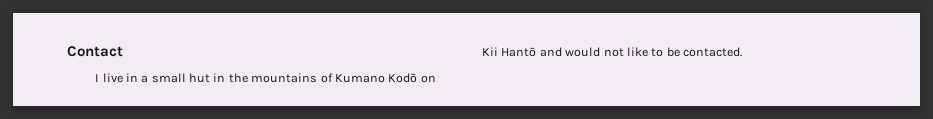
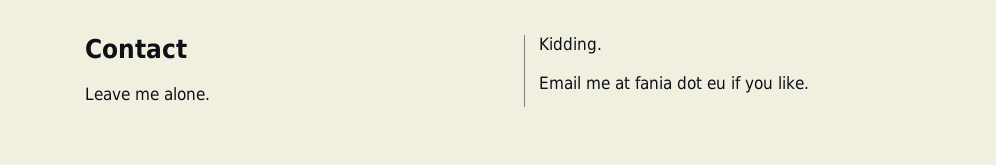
[95,73,436,83] [482,47,742,57] I live in a small hut in the mountains of Kumano Kodō on Kii Hantō and would not like to be contacted. -> [85,87,210,101] [539,37,602,54] [539,76,809,93] Leave me alone. // Kidding. // Email me at fania dot eu if you like.

